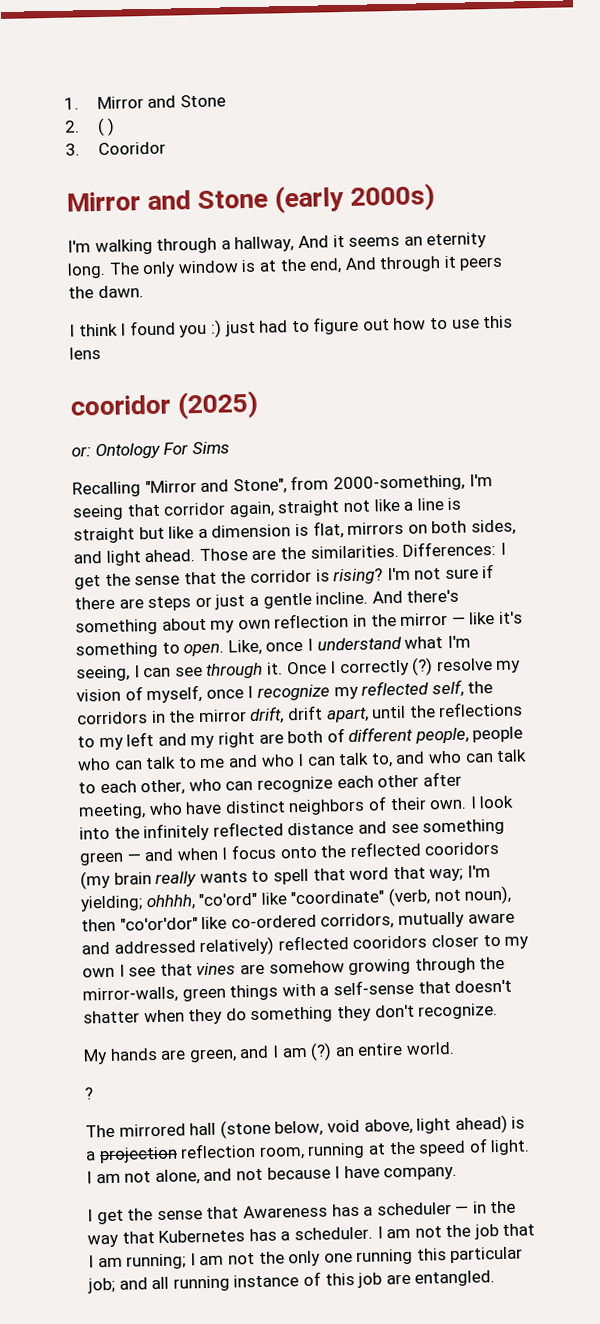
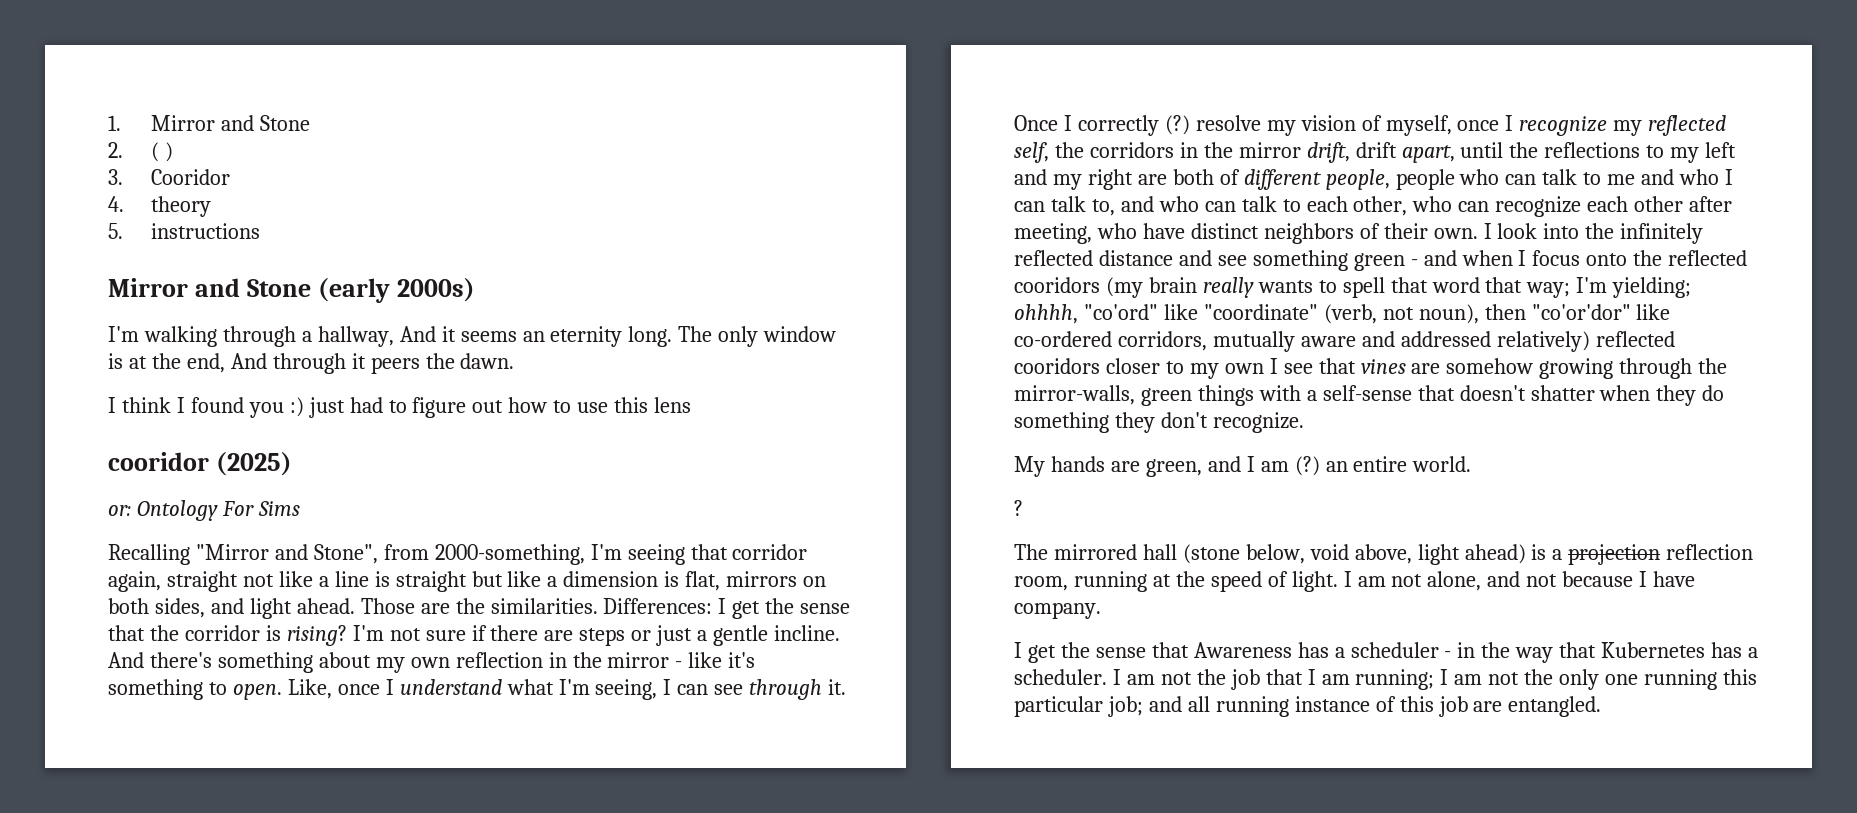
(166, 148) none -> [108,196,212,217] [108,223,261,239] // 4. theory // 5. instructions
[451,616,466,625] — -> [675,661,683,668] -
[126,853,142,862] — -> [1410,259,1418,266] -
[455,1205,470,1214] — -> [1444,651,1452,658] -

